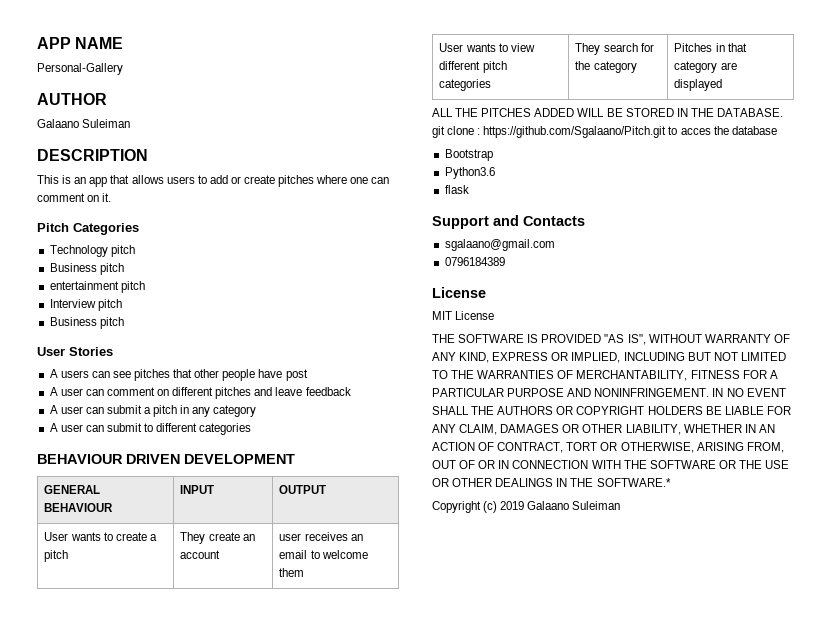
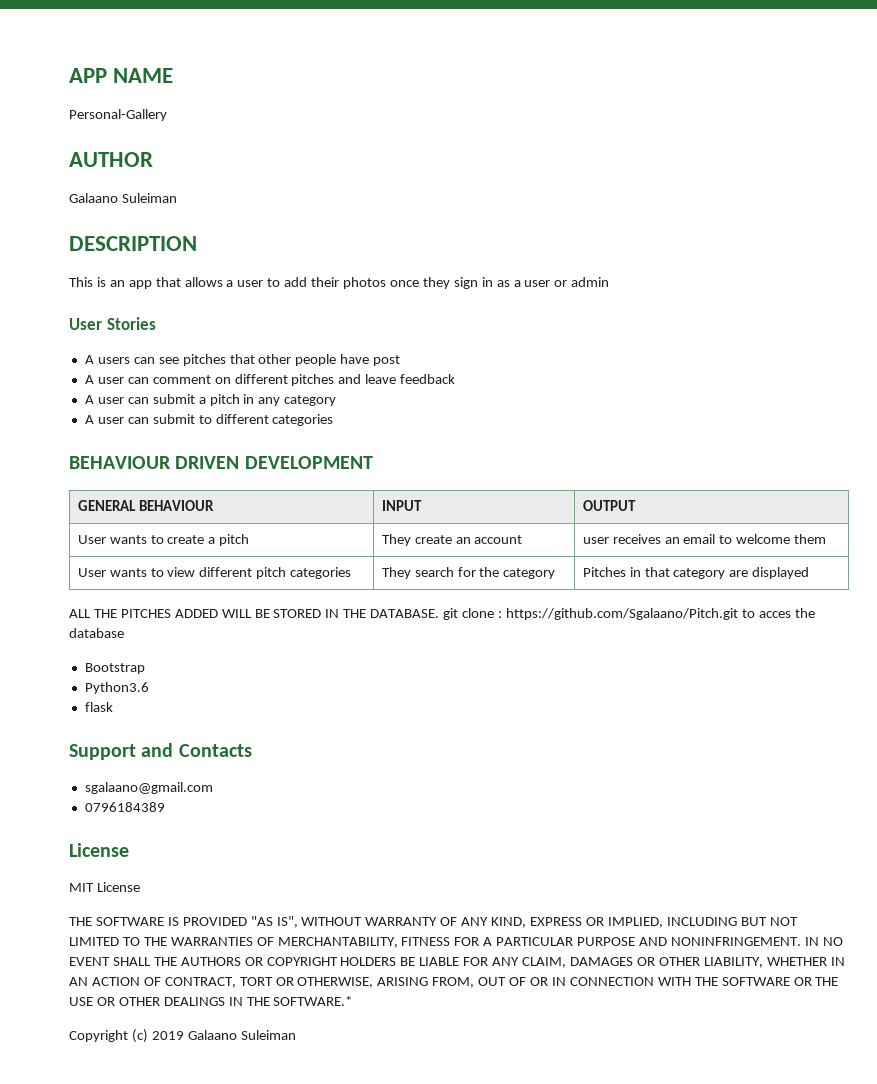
[166,175,390,187] [37,193,112,202] [37,223,139,235] [49,245,135,257] [49,263,124,275] [49,281,145,293] [49,299,122,311] [49,317,124,329] users to add or create pitches where one can comment on it. // Pitch Categories // Technology pitch // Business pitch // entertainment pitch // Interview pitch // Business pitch -> [226,277,610,289] a user to add their photos once they sign in as a user or admin

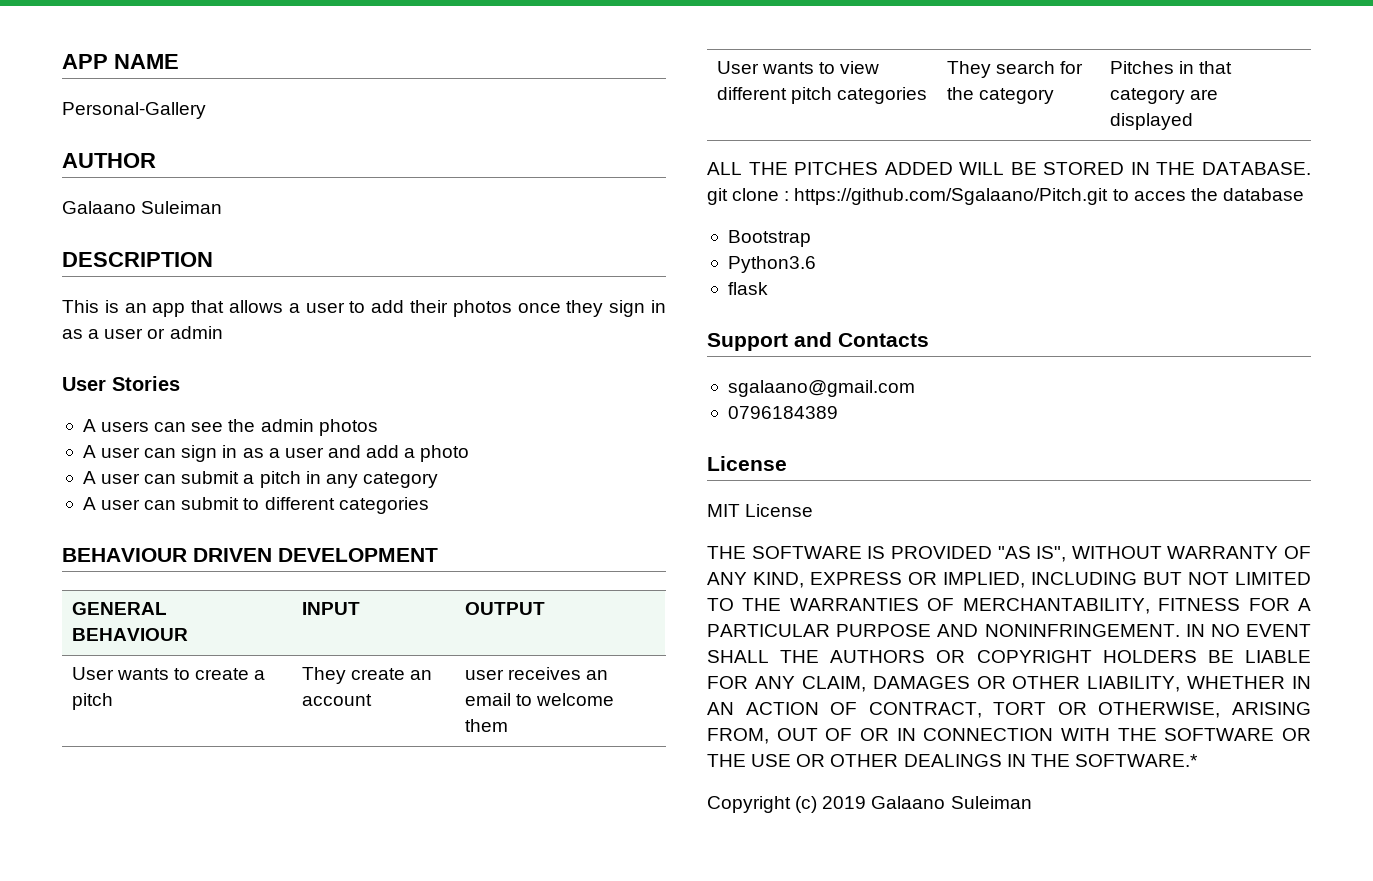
[182,354,401,366] [84,374,456,386] pitches that other people have post // A user can comment on different pitches and leave feedback -> [228,419,378,436] [82,445,470,462] the admin photos // A user can sign in as a user and add a photo

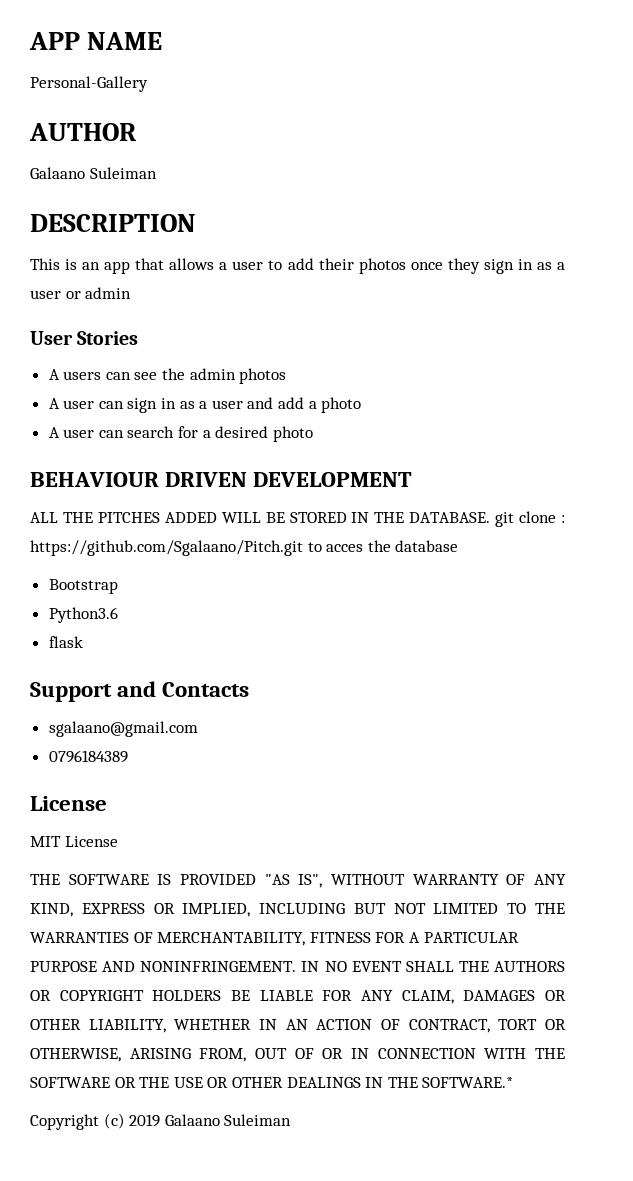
[181,471,438,488] [82,497,429,514] [62,548,438,562] [71,602,167,615] [71,628,188,641] [301,602,360,615] [464,602,545,615] [71,667,266,680] [71,693,113,710] [301,667,433,684] [301,694,372,706] [464,667,609,680] [464,693,615,706] [464,719,508,732] [716,61,880,74] [716,87,928,104] [946,61,1084,78] [946,87,1054,104] [1109,61,1233,74] [1109,88,1218,104] [1109,113,1193,130] submit a pitch in any category // A user can submit to different categories // BEHAVIOUR DRIVEN DEVELOPMENT // GENERAL BEHAVIOUR | INPUT | OUTPUT // User wants to create a pitch | They create an account | user receives an email to welcome them // User wants to view different pitch categories | They search for the category | Pitches in that category are displayed -> [127,426,313,442] [30,472,413,487] search for a desired photo // BEHAVIOUR DRIVEN DEVELOPMENT

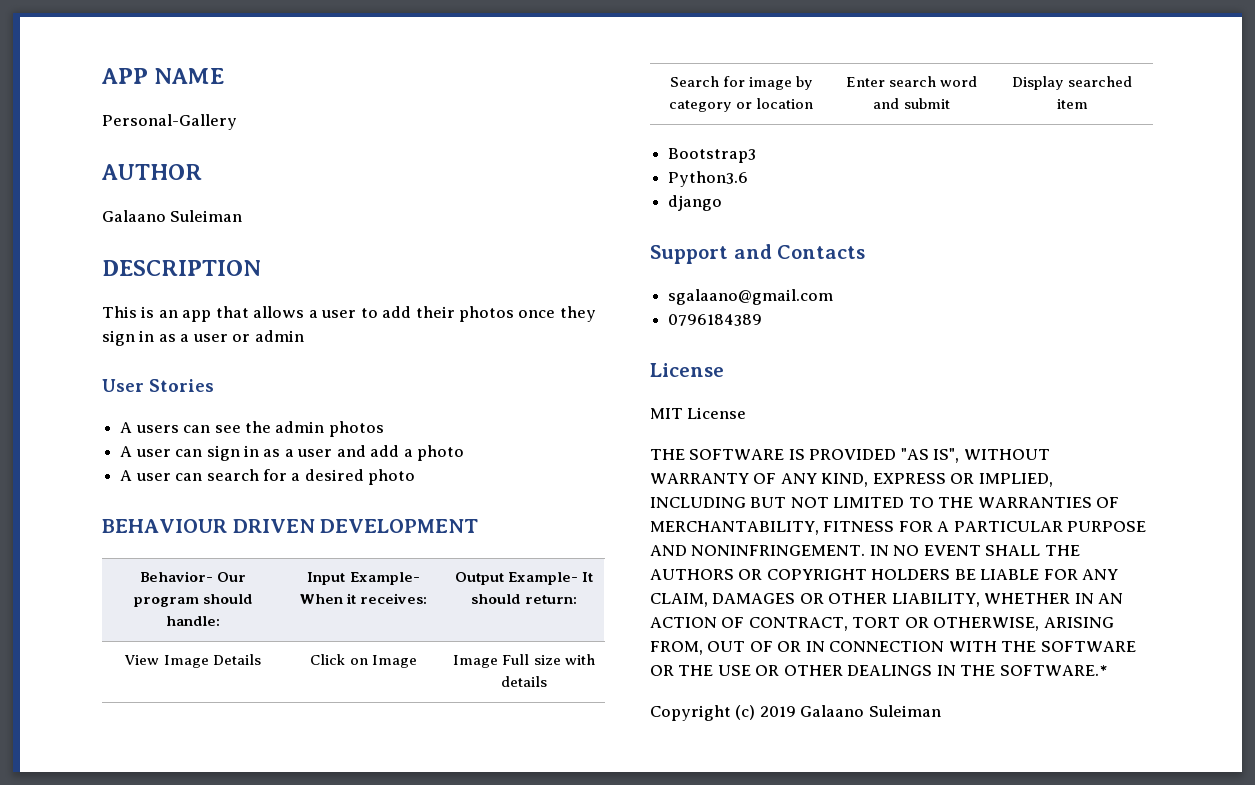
[30,511,565,527] [30,540,459,556] [48,579,118,594] // ALL THE PITCHES ADDED WILL BE STORED IN THE DATABASE. git clone : https://github.com/Sgalaano/Pitch.git to acces the database // Bootstrap -> [139,571,247,582] [133,594,253,607] [166,616,220,626] [307,572,420,585] [299,593,428,604] [454,572,594,585] [471,594,577,604] [124,654,261,668] [310,654,417,668] [453,654,595,668] [501,676,547,687] [669,76,813,90] [669,98,813,112] [845,76,978,87] [873,98,950,109] [1012,76,1132,90] [1056,99,1088,109] [668,148,757,163] // Behavior- Our program should handle: | Input Example- When it receives: | Output Example- It should return: // View Image Details | Click on Image | Image Full size with details // Search for image by category or location | Enter search word and submit | Display searched item // Bootstrap3
[48,636,83,648] flask -> [668,195,723,211] django

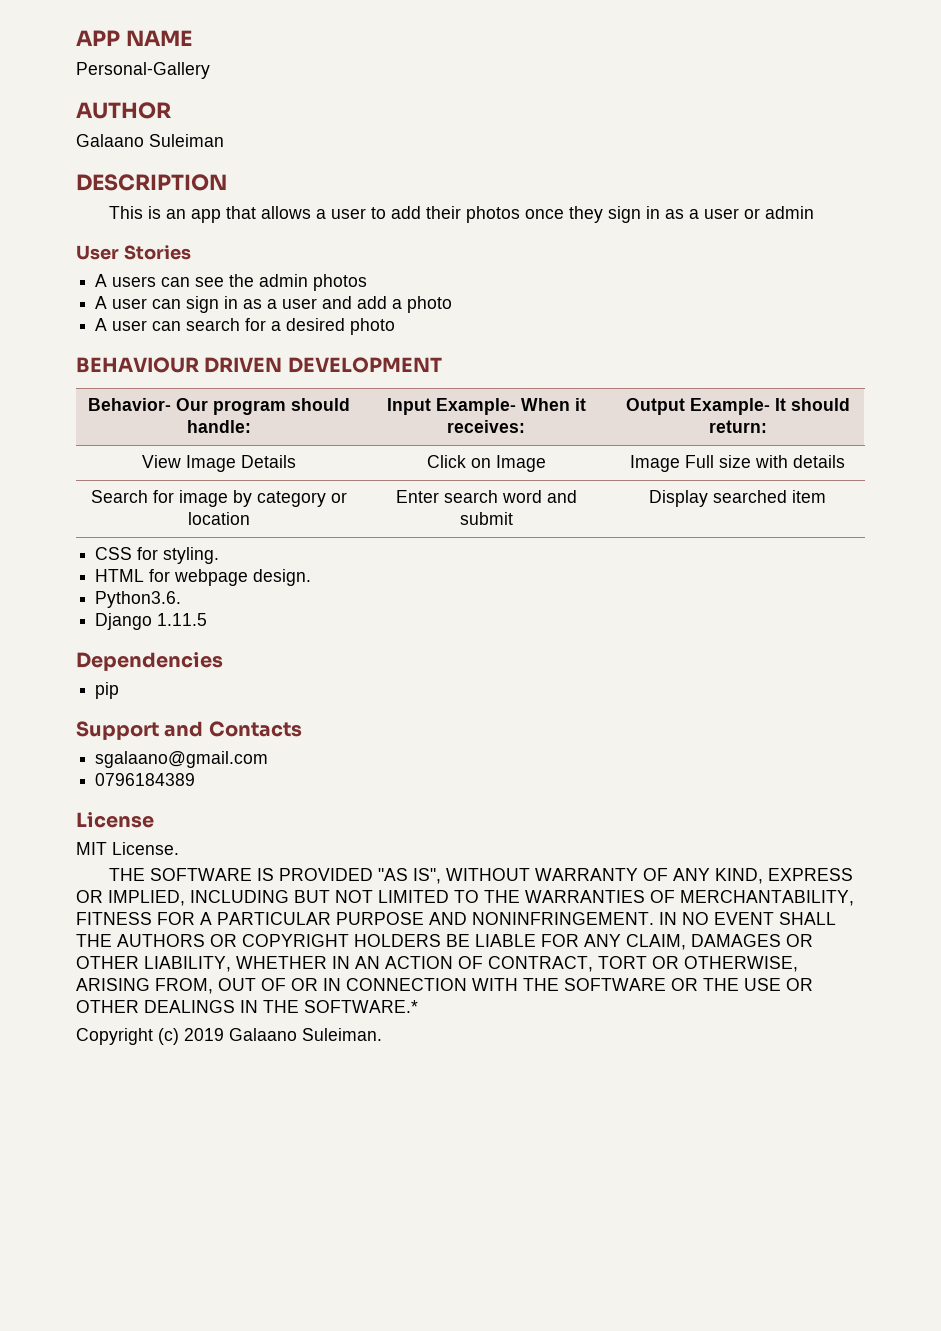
[668,148,757,163] [668,171,749,187] [668,195,723,211] Bootstrap3 // Python3.6 // django -> [95,547,220,564] [95,569,312,586] [95,591,182,608] [95,613,208,630] [76,652,223,671] [95,682,120,699] CSS for styling. // HTML for webpage design. // Python3.6. // Django 1.11.5 // Dependencies // pip
[687,407,747,419] License -> [112,842,179,855] License.
[868,705,941,717] Suleiman -> [302,1028,382,1041] Suleiman.

